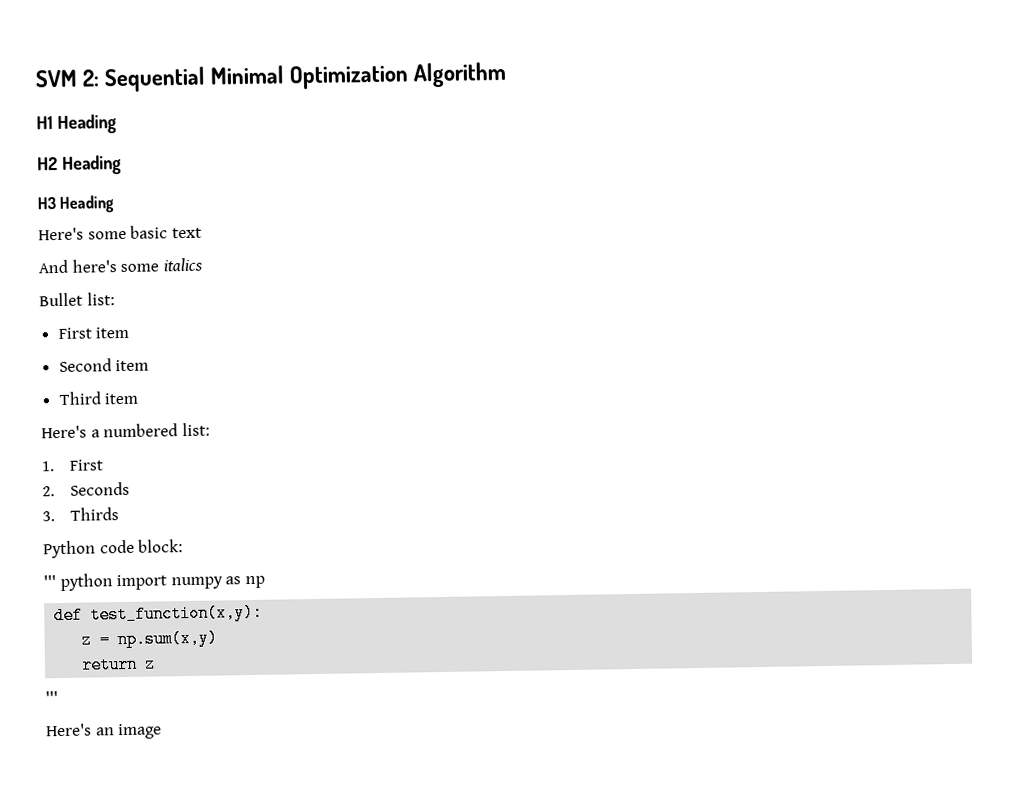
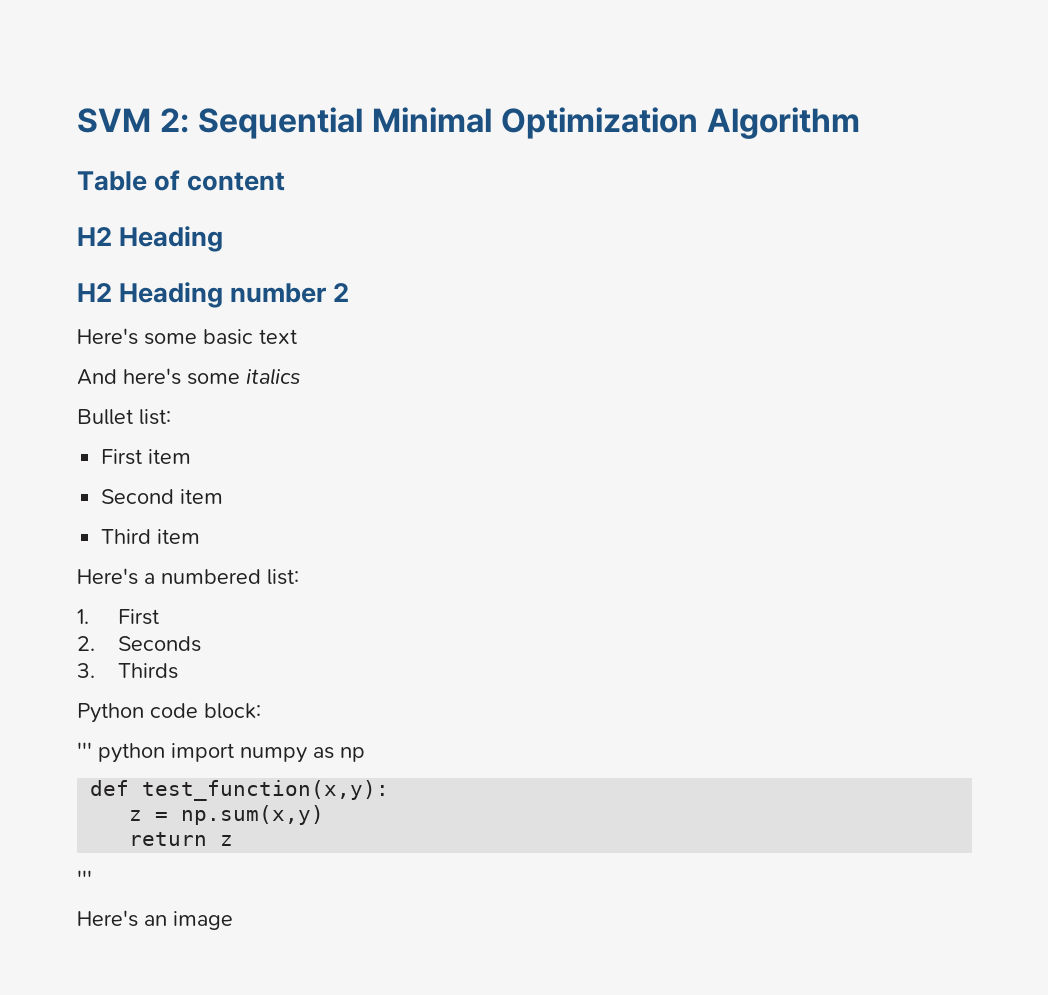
[36,116,53,130] H1 -> [77,170,286,191] [77,227,112,246] Table of content // H2
[37,195,115,213] // H3 Heading -> [230,283,350,303] number 2

